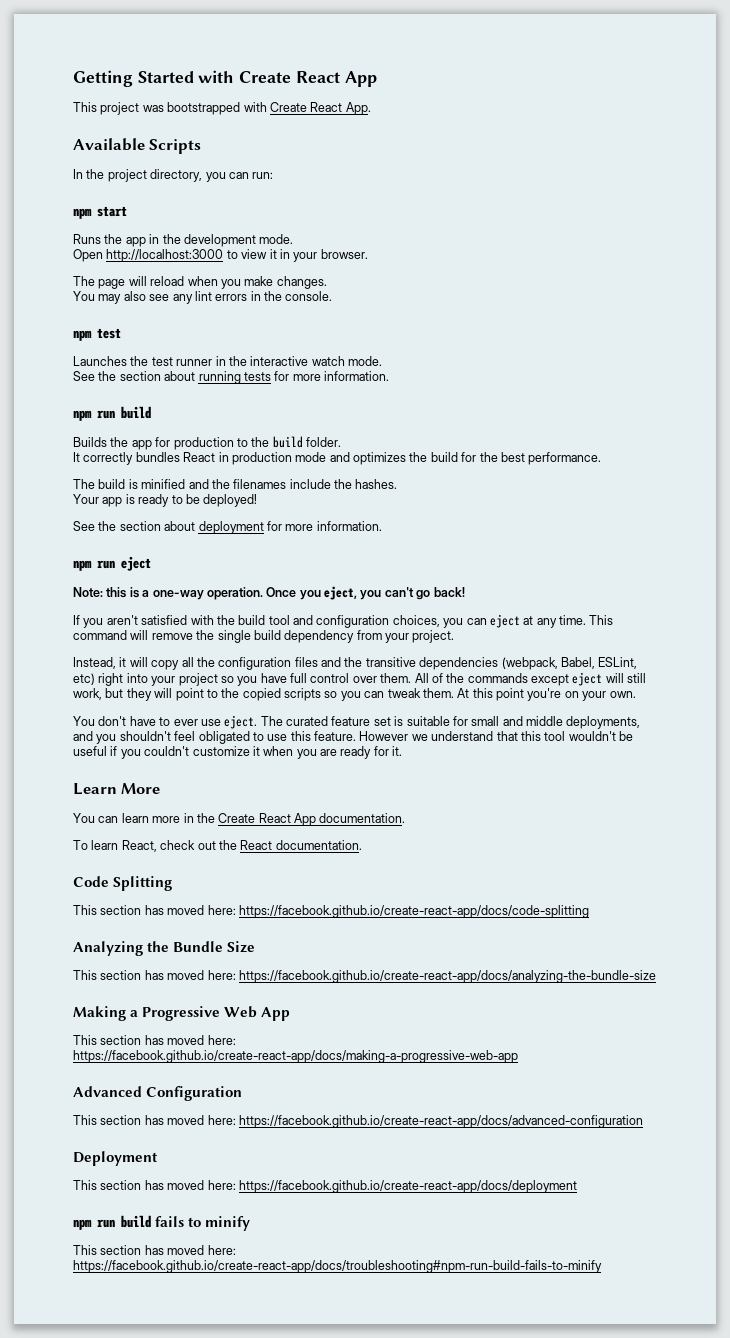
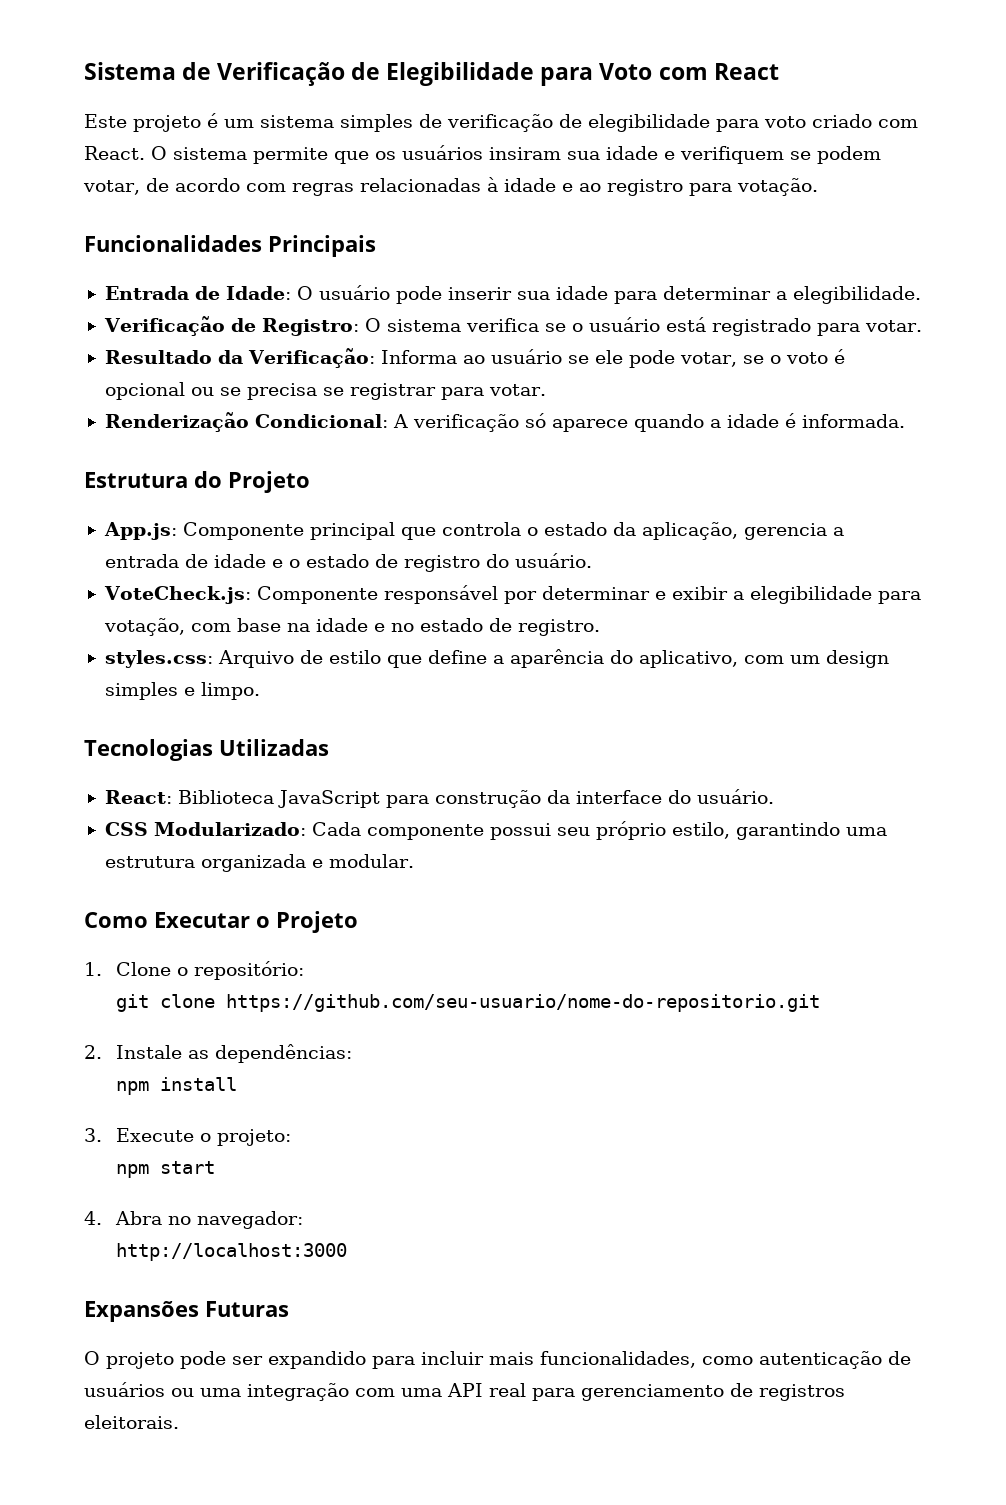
[73,70,377,87] [73,102,371,115] [73,138,202,154] [73,169,274,182] [73,206,127,219] [73,234,294,247] [73,249,368,262] [73,276,327,289] [73,291,333,304] [73,328,121,341] [73,356,382,366] [73,371,389,384] [73,406,151,421] [73,436,341,450] [73,452,602,465] [73,479,398,489] [73,494,258,507] [73,521,382,534] [73,556,151,571] [73,586,465,600] [73,614,614,628] [73,630,455,643] [73,657,638,670] [73,672,647,686] [73,688,636,701] [73,715,641,729] [73,731,633,744] [73,746,403,759] [73,783,161,795] [73,813,406,826] [73,840,362,852] [73,876,173,891] [73,905,589,918] [73,941,256,956] [73,970,656,983] [73,1006,291,1021] [73,1035,236,1045] [73,1050,518,1063] [73,1086,243,1101] [73,1115,643,1128] [73,1151,158,1166] [73,1180,577,1193] [73,1215,251,1231] [73,1245,236,1255] [73,1260,602,1273] Getting Started with Create React App // This project was bootstrapped with Create React App. // Available Scripts // In the project directory, you can run: // npm start // Runs the app in the development mode. // Open http://localhost:3000 to view it in your browser. // The page will reload when you make changes. // You may also see any lint errors in the console. // npm test // Launches the test runner in the interactive watch mode. // See the section about running tests for more information. // npm run build // Builds the app for production to the build folder. // It correctly bundles React in production mode and optimizes the build for the best performance. // The build is minified and the filenames include the hashes. // Your app is ready to be deployed! // See the section about deployment for more information. // npm run eject // Note: this is a one-way operation. Once you eject, you can't go back! // If you aren't satisfied with the build tool and configuration choices, you can eject at any time. This command will remove the single build dependency from your project. // Instead, it will copy all the configuration files and the transitive dependencies (webpack, Babel, ESLint, etc) right into your project so you have full control over them. All of the commands except eject will still work, but they will point to the copied scripts so you can tweak them. At this point you're on your own. // You don't have to ever use eject. The curated feature set is suitable for small and middle deployments, and you shouldn't feel obligated to use this feature. However we understand that this tool wouldn't be useful if you couldn't customize it when you are ready for it. // Learn More // You can learn more in the Create React App documentation. // To learn React, check out the React documentation. // Code Splitting // This section has moved here: https://facebook.github.io/create-react-app/docs/code-splitting // Analyzing the Bundle Size // This section has moved here: https://facebook.github.io/create-react-app/docs/analyzing-the-bundle-size // Making a Progressive Web App // This section has moved here: https://facebook.github.io/create-react-app/docs/making-a-progressive-web-app // Advanced Configuration // This section has moved here: https://facebook.github.io/create-react-app/docs/advanced-configuration // Deployment // This section has moved here: https://facebook.github.io/create-react-app/docs/deployment // npm run build fails to minify // This section has moved here: https://facebook.github.io/create-react-app/docs/troubleshooting#npm-run-build-fails-to-minify -> [84,62,779,86] [84,113,918,132] [84,145,881,164] [83,177,818,196] [84,235,376,257] [104,285,921,304] [103,316,922,336] [104,348,845,368] [104,382,546,400] [104,412,905,432] [84,471,310,493] [103,522,844,540] [104,553,592,572] [103,585,921,604] [103,618,600,636] [104,649,889,668] [104,682,260,700] [84,739,329,761] [104,789,774,808] [104,821,887,840] [104,854,414,872] [84,911,358,933] [84,961,305,980] [116,994,821,1012] [84,1044,353,1063] [116,1077,238,1095] [84,1128,292,1146] [116,1161,216,1178] [84,1211,304,1229] [116,1243,348,1261] [84,1301,289,1322] [84,1351,911,1369] [84,1382,845,1401] [84,1415,179,1429] Sistema de Verificação de Elegibilidade para Voto com React // Este projeto é um sistema simples de verificação de elegibilidade para voto criado com React. O sistema permite que os usuários insiram sua idade e verifiquem se podem votar, de acordo com regras relacionadas à idade e ao registro para votação. // Funcionalidades Principais // Entrada de Idade: O usuário pode inserir sua idade para determinar a elegibilidade. // Verificação de Registro: O sistema verifica se o usuário está registrado para votar. // Resultado da Verificação: Informa ao usuário se ele pode votar, se o voto é opcional ou se precisa se registrar para votar. // Renderização Condicional: A verificação só aparece quando a idade é informada. // Estrutura do Projeto // App.js: Componente principal que controla o estado da aplicação, gerencia a entrada de idade e o estado de registro do usuário. // VoteCheck.js: Componente responsável por determinar e exibir a elegibilidade para votação, com base na idade e no estado de registro. // styles.css: Arquivo de estilo que define a aparência do aplicativo, com um design simples e limpo. // Tecnologias Utilizadas // React: Biblioteca JavaScript para construção da interface do usuário. // CSS Modularizado: Cada componente possui seu próprio estilo, garantindo uma estrutura organizada e modular. // Como Executar o Projeto // 1. Clone o repositório: // git clone https://github.com/seu-usuario/nome-do-repositorio.git // 2. Instale as dependências: // npm install // 3. Execute o projeto: // npm start // 4. Abra no navegador: // http://localhost:3000 // Expansões Futuras // O projeto pode ser expandido para incluir mais funcionalidades, como autenticação de usuários ou uma integração com uma API real para gerenciamento de registros eleitorais.

